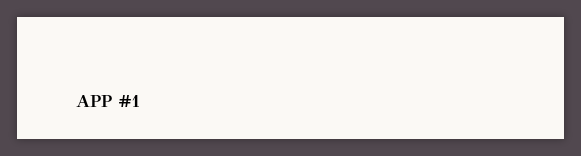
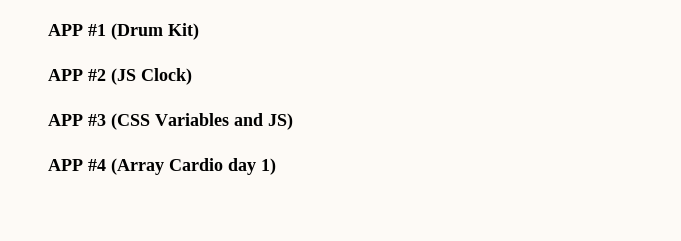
(140, 101) none -> [111,23,199,40] [48,68,192,85] [48,113,293,130] [48,158,276,175] (Drum Kit) // APP #2 (JS Clock) // APP #3 (CSS Variables and JS) // APP #4 (Array Cardio day 1)

